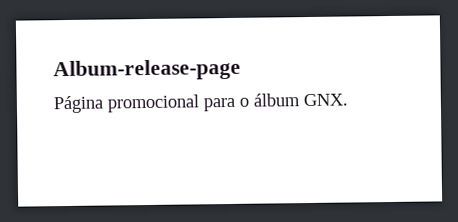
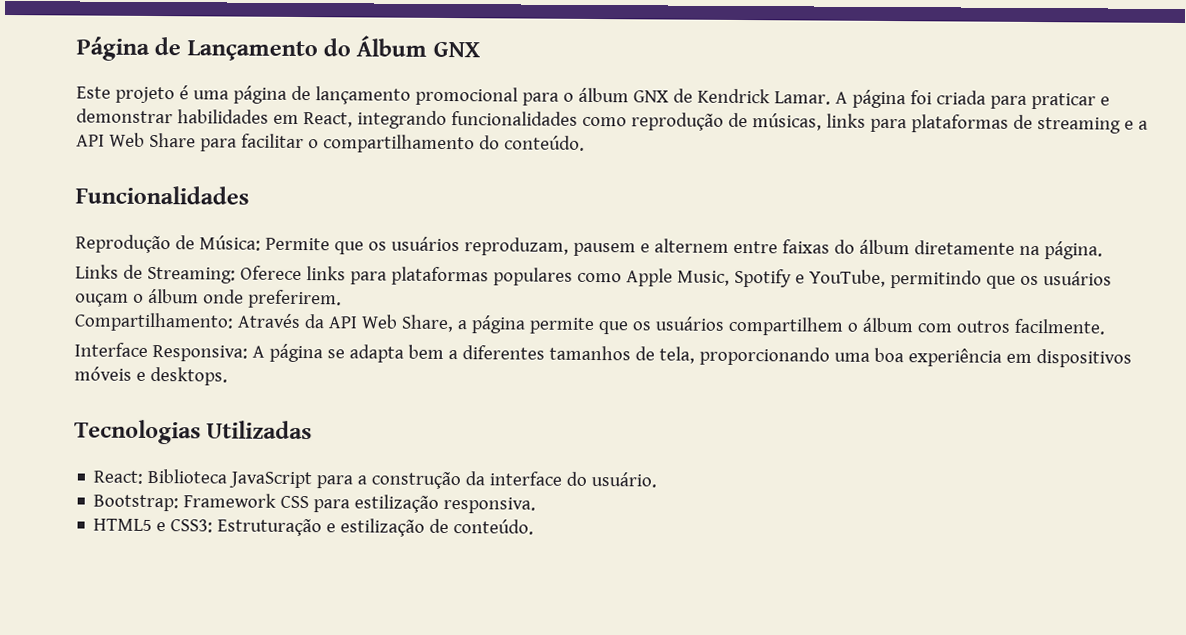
[53,58,241,82] [53,93,348,114] Album-release-page // Página promocional para o álbum GNX. -> [76,35,480,62] [76,85,1110,110] [76,108,1148,134] [76,132,585,154] [75,185,249,205] [75,234,1103,260] [75,264,1112,289] [75,288,342,309] [74,312,1105,336] [74,342,1132,368] [74,366,228,386] [74,419,313,445] [93,468,658,490] [93,493,537,514] [93,518,535,537] Página de Lançamento do Álbum GNX // Este projeto é uma página de lançamento promocional para o álbum GNX de Kendrick Lamar. A página foi criada para praticar e demonstrar habilidades em React, integrando funcionalidades como reprodução de músicas, links para plataformas de streaming e a API Web Share para facilitar o compartilhamento do conteúdo. // Funcionalidades // Reprodução de Música: Permite que os usuários reproduzam, pausem e alternem entre faixas do álbum diretamente na página. // Links de Streaming: Oferece links para plataformas populares como Apple Music, Spotify e YouTube, permitindo que os usuários ouçam o álbum onde preferirem. // Compartilhamento: Através da API Web Share, a página permite que os usuários compartilhem o álbum com outros facilmente. // Interface Responsiva: A página se adapta bem a diferentes tamanhos de tela, proporcionando uma boa experiência em dispositivos móveis e desktops. // Tecnologias Utilizadas // React: Biblioteca JavaScript para a construção da interface do usuário. // Bootstrap: Framework CSS para estilização responsiva. // HTML5 e CSS3: Estruturação e estilização de conteúdo.

